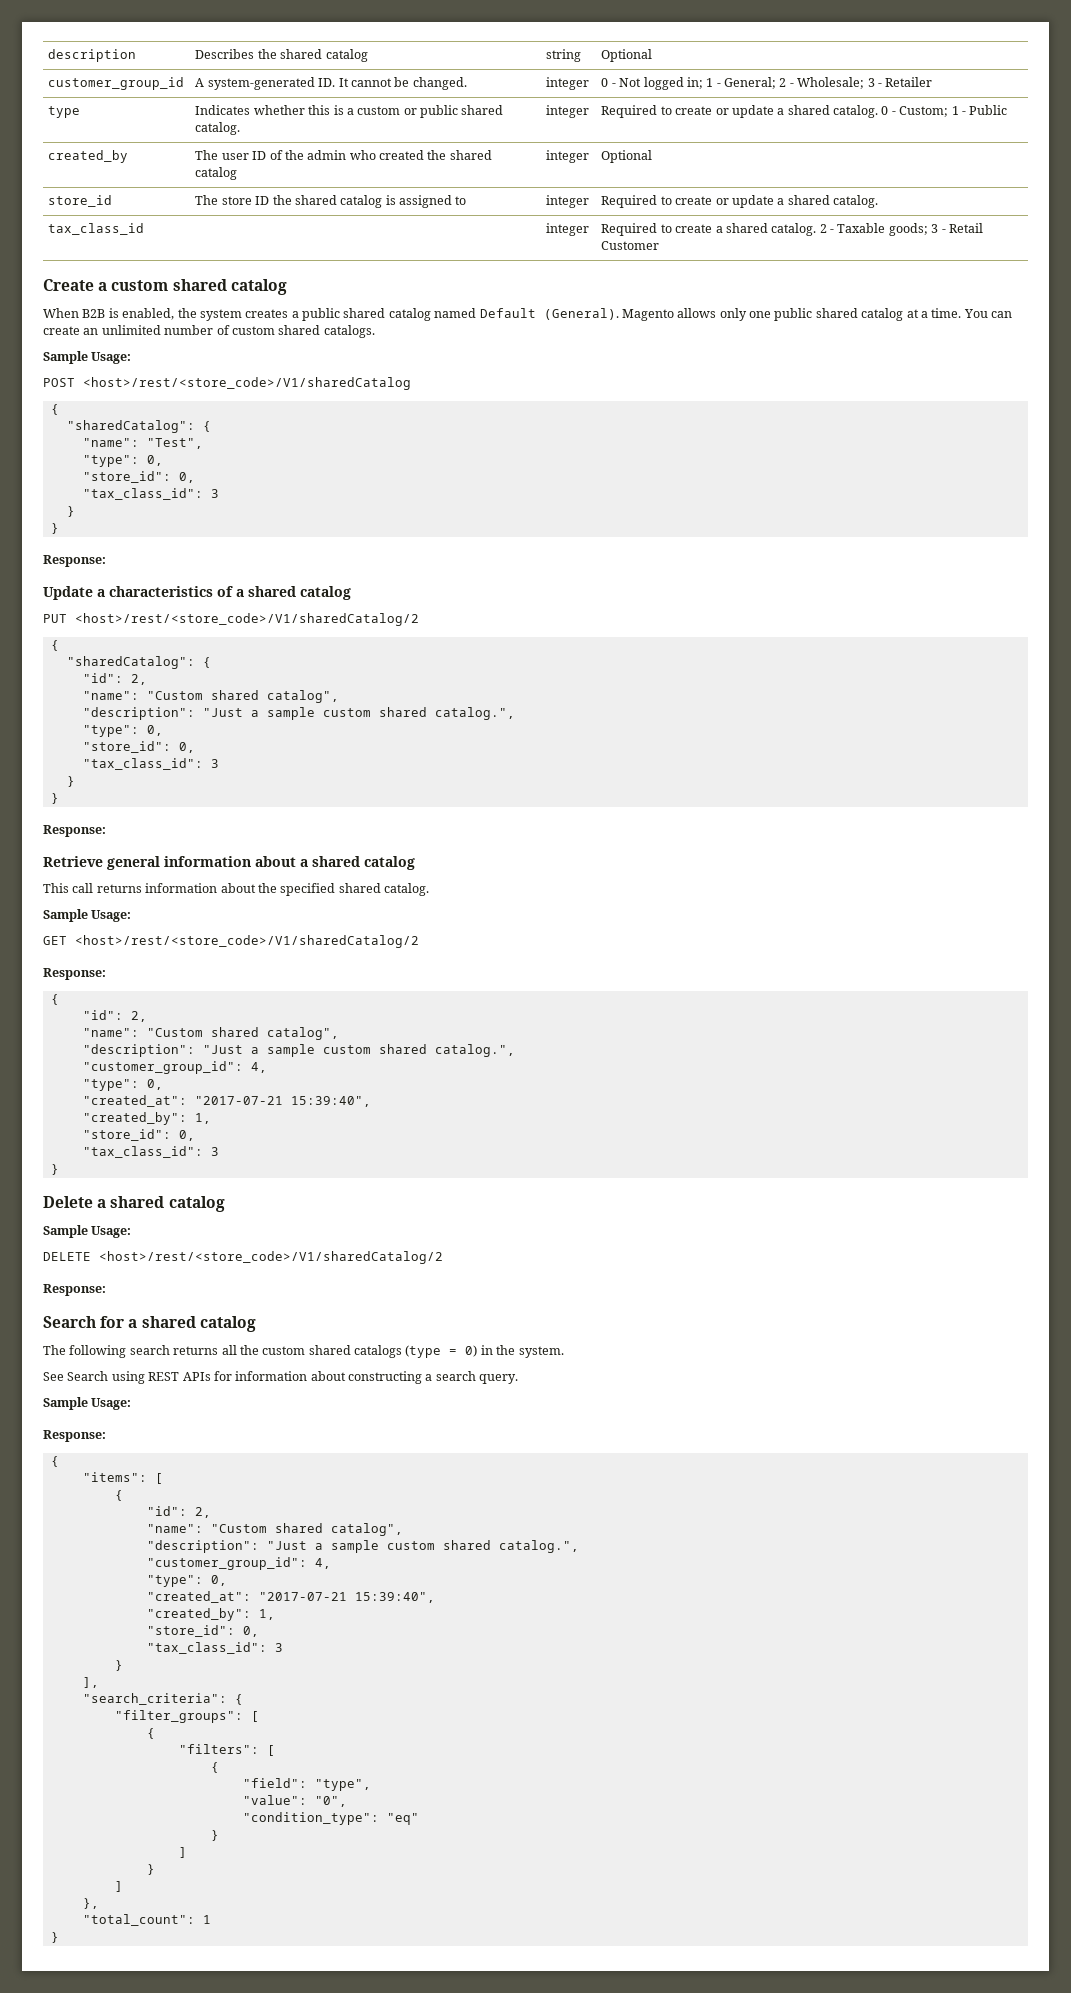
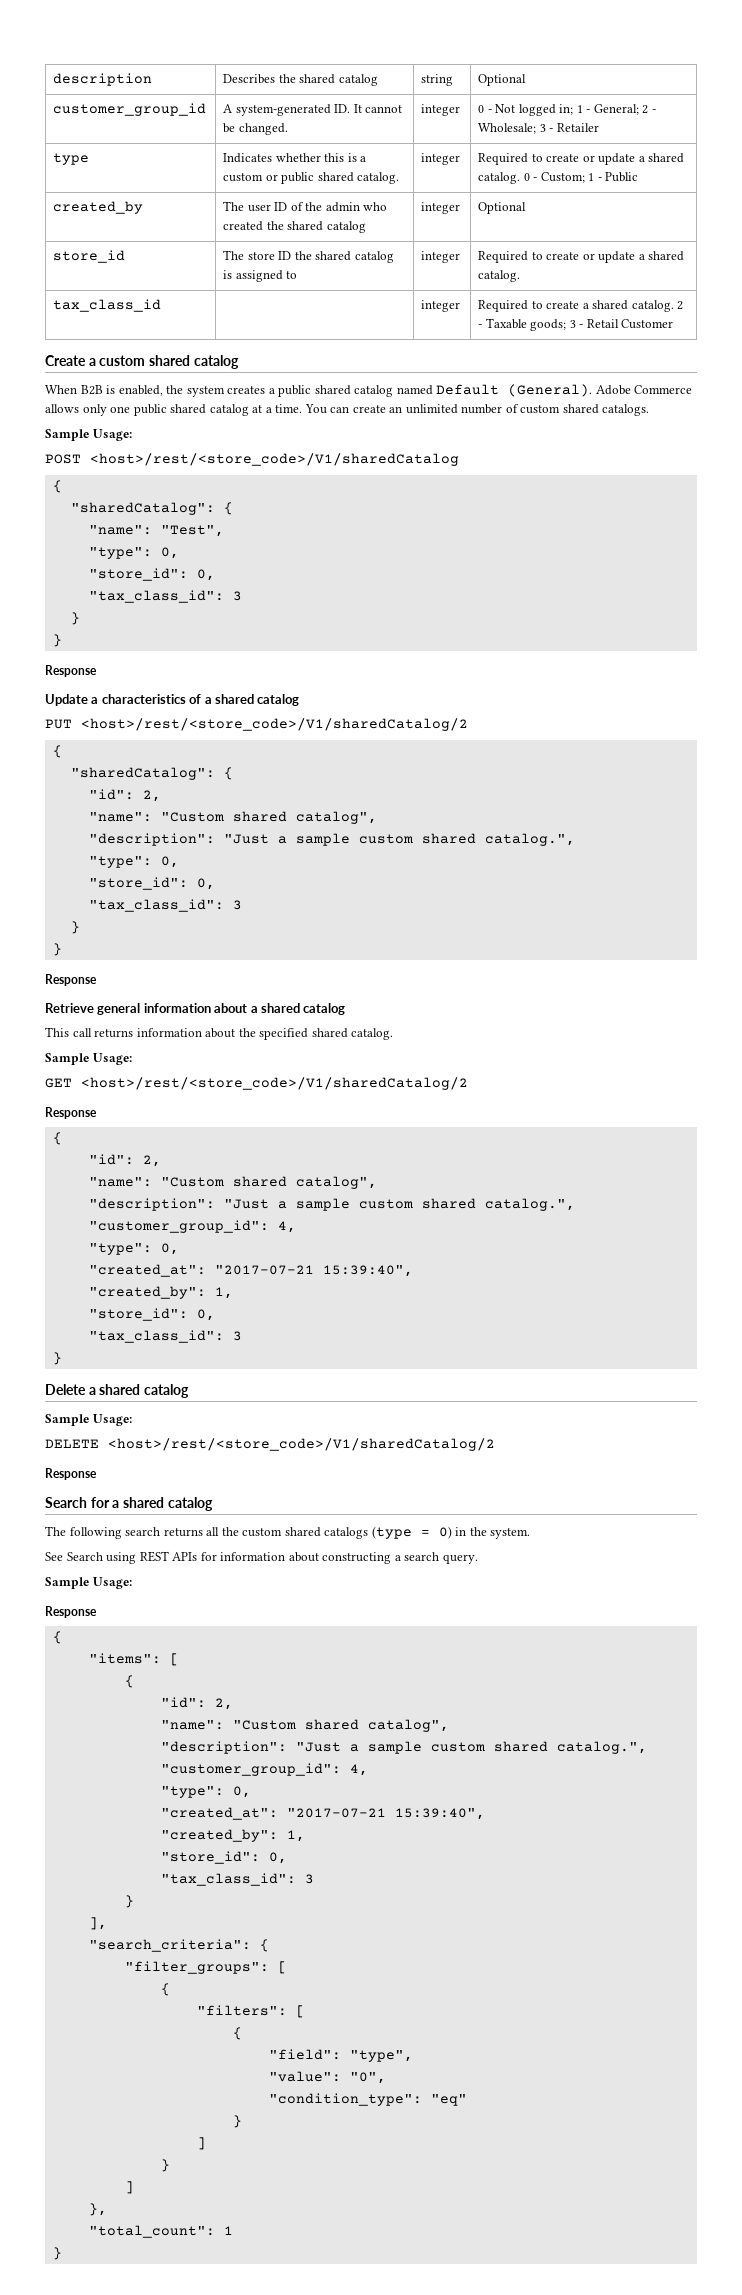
[621,309,674,321] Magento -> [595,385,693,395] Adobe Commerce
[43,555,106,567] Response: -> [45,665,97,677] Response
[43,825,106,837] Response: -> [45,974,97,986] Response
[43,968,106,980] Response: -> [45,1107,97,1119] Response
[43,1284,106,1296] Response: -> [45,1468,97,1480] Response
[43,1430,106,1442] Response: -> [45,1606,97,1618] Response

